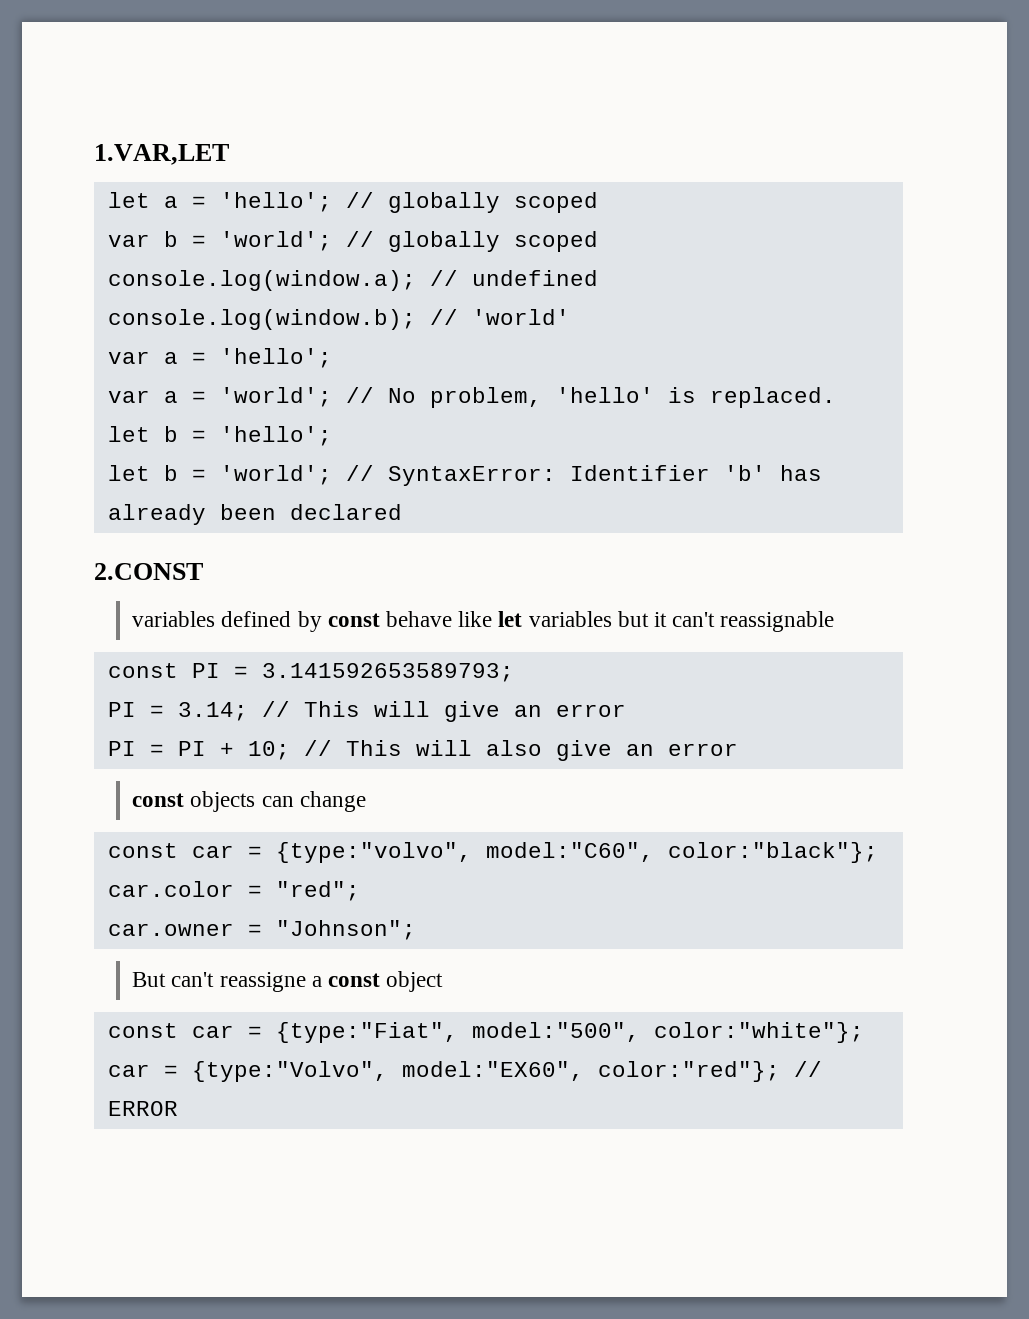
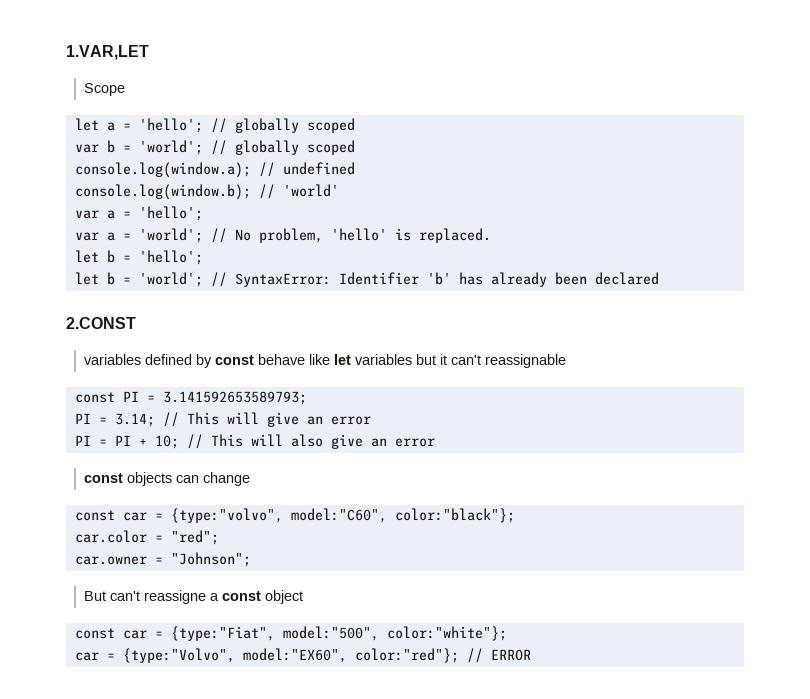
(229, 154) none -> [84,83,126,96] // Scope

